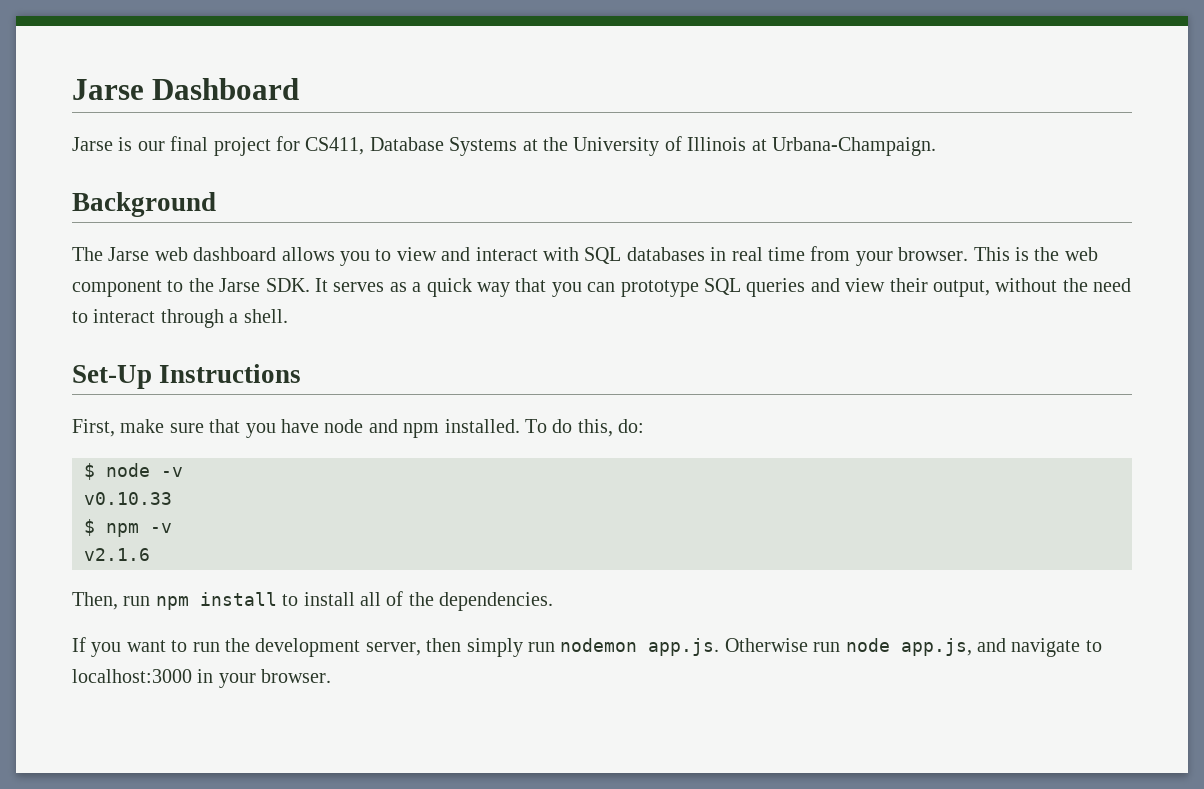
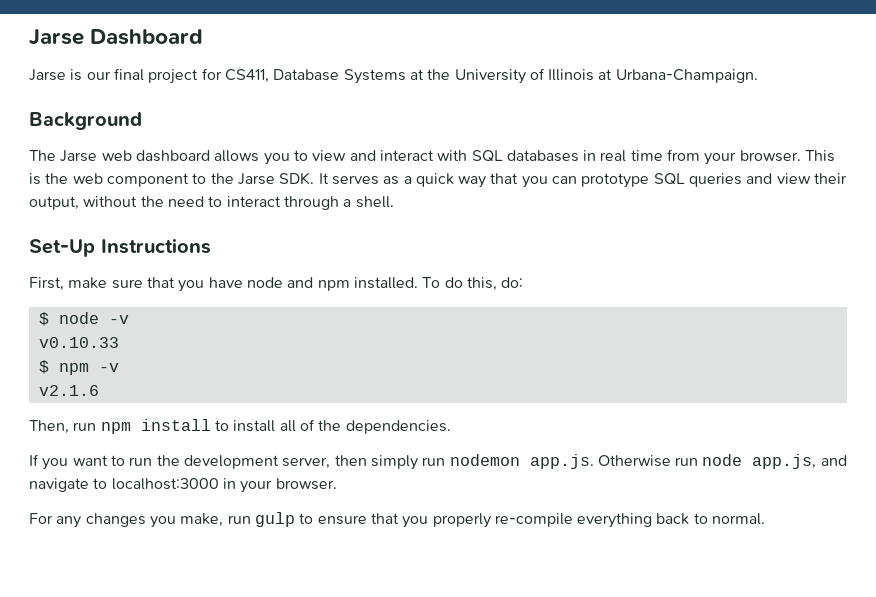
(332, 676) none -> [29,512,766,528] // For any changes you make, run gulp to ensure that you properly re-compile everything back to normal.

